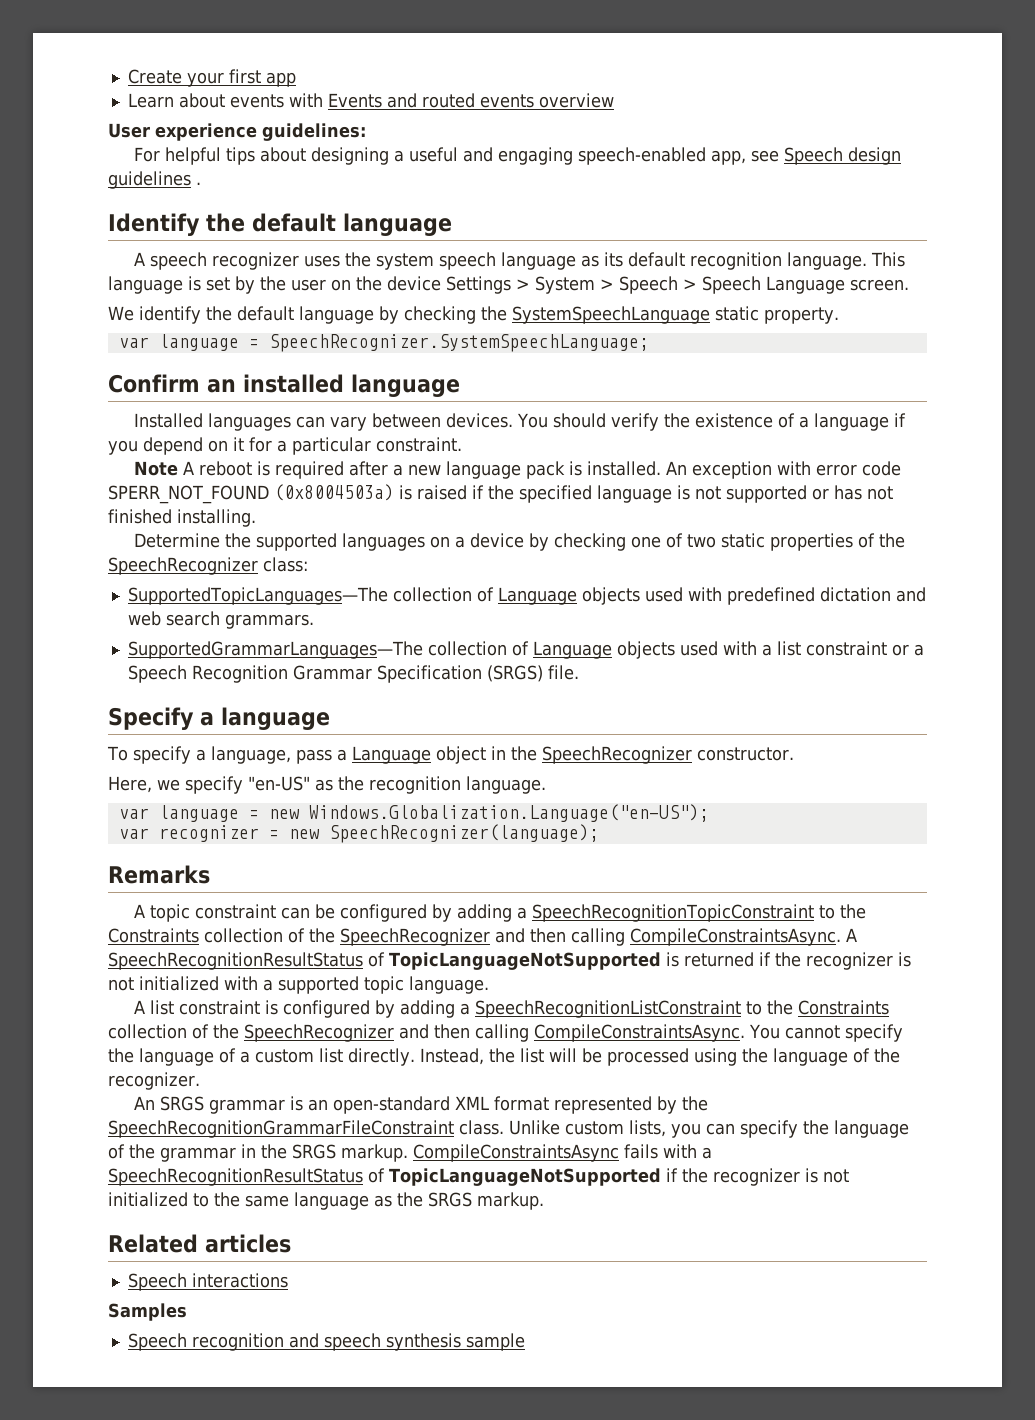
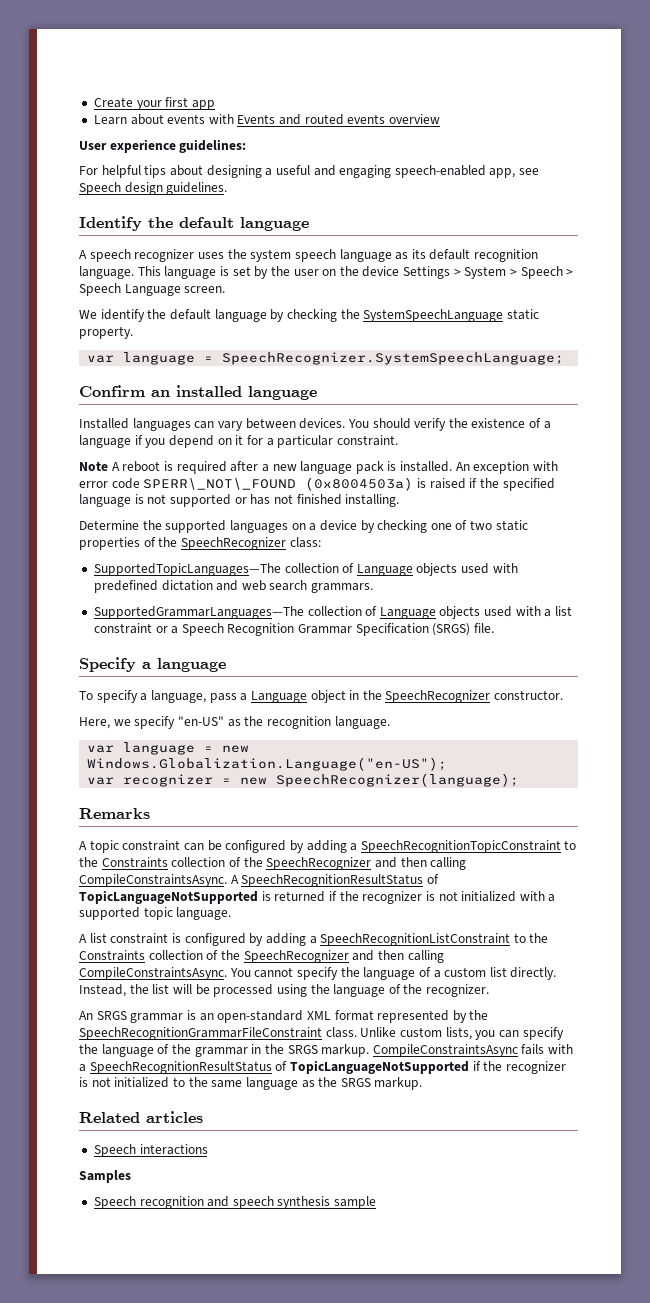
[108,171,201,189] guidelines . -> [166,182,228,195] guidelines.
[108,485,269,504] SPERR_NOT_FOUND -> [143,478,297,490] SPERR\_NOT\_FOUND

